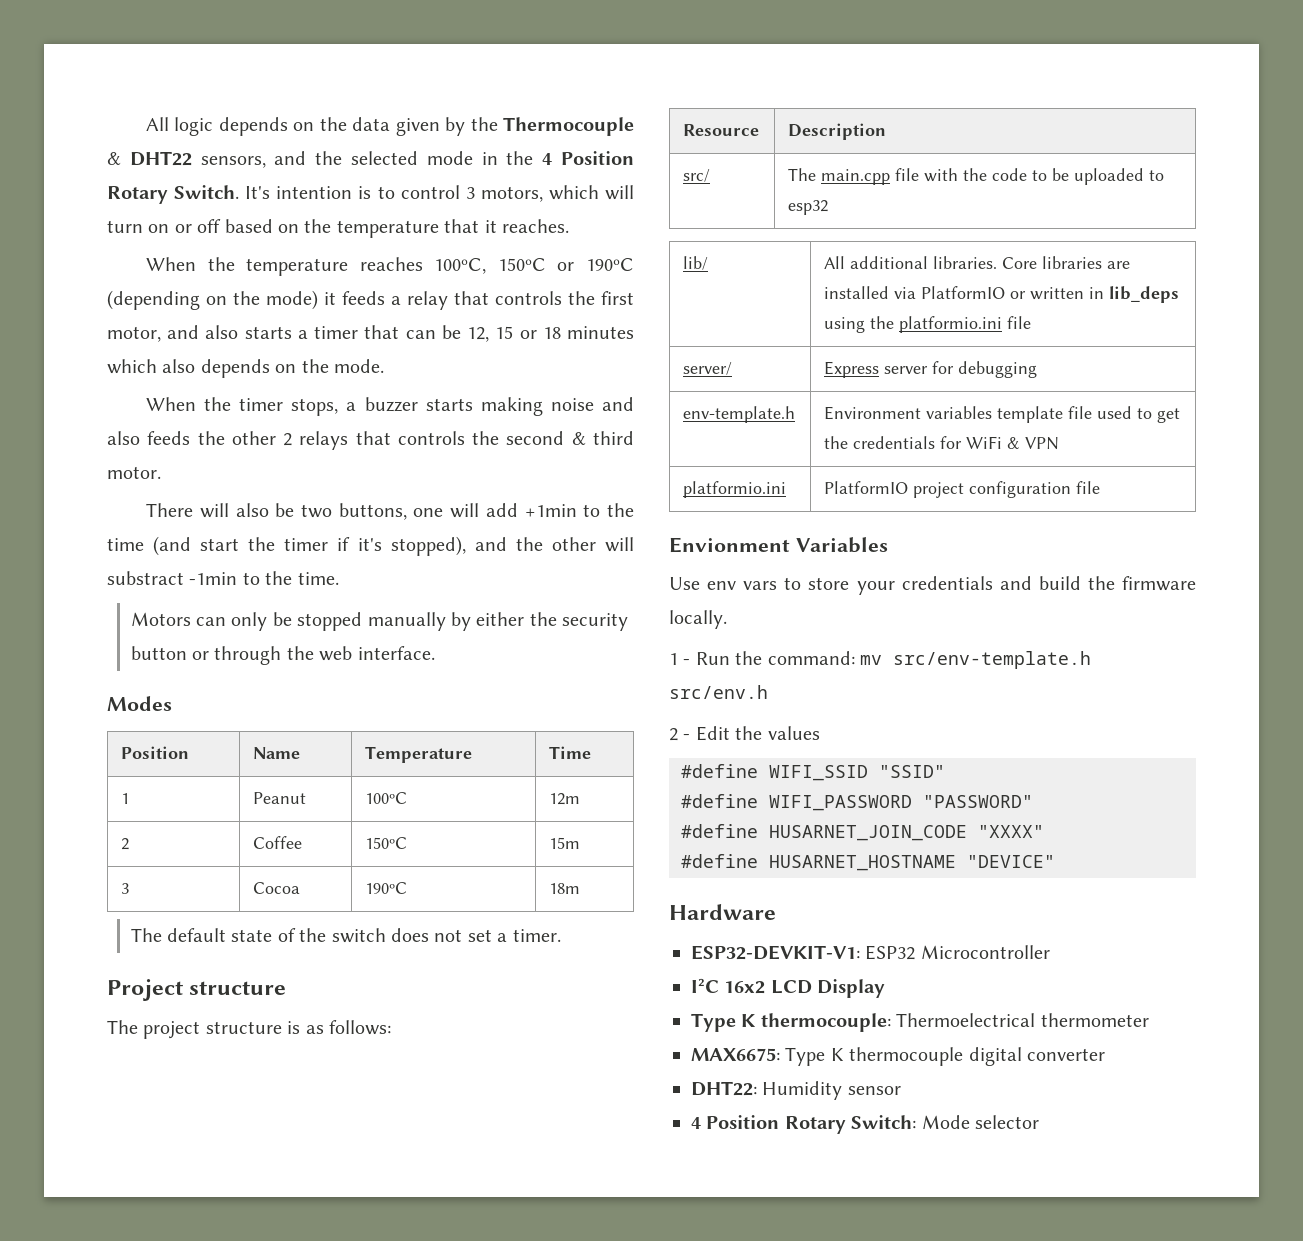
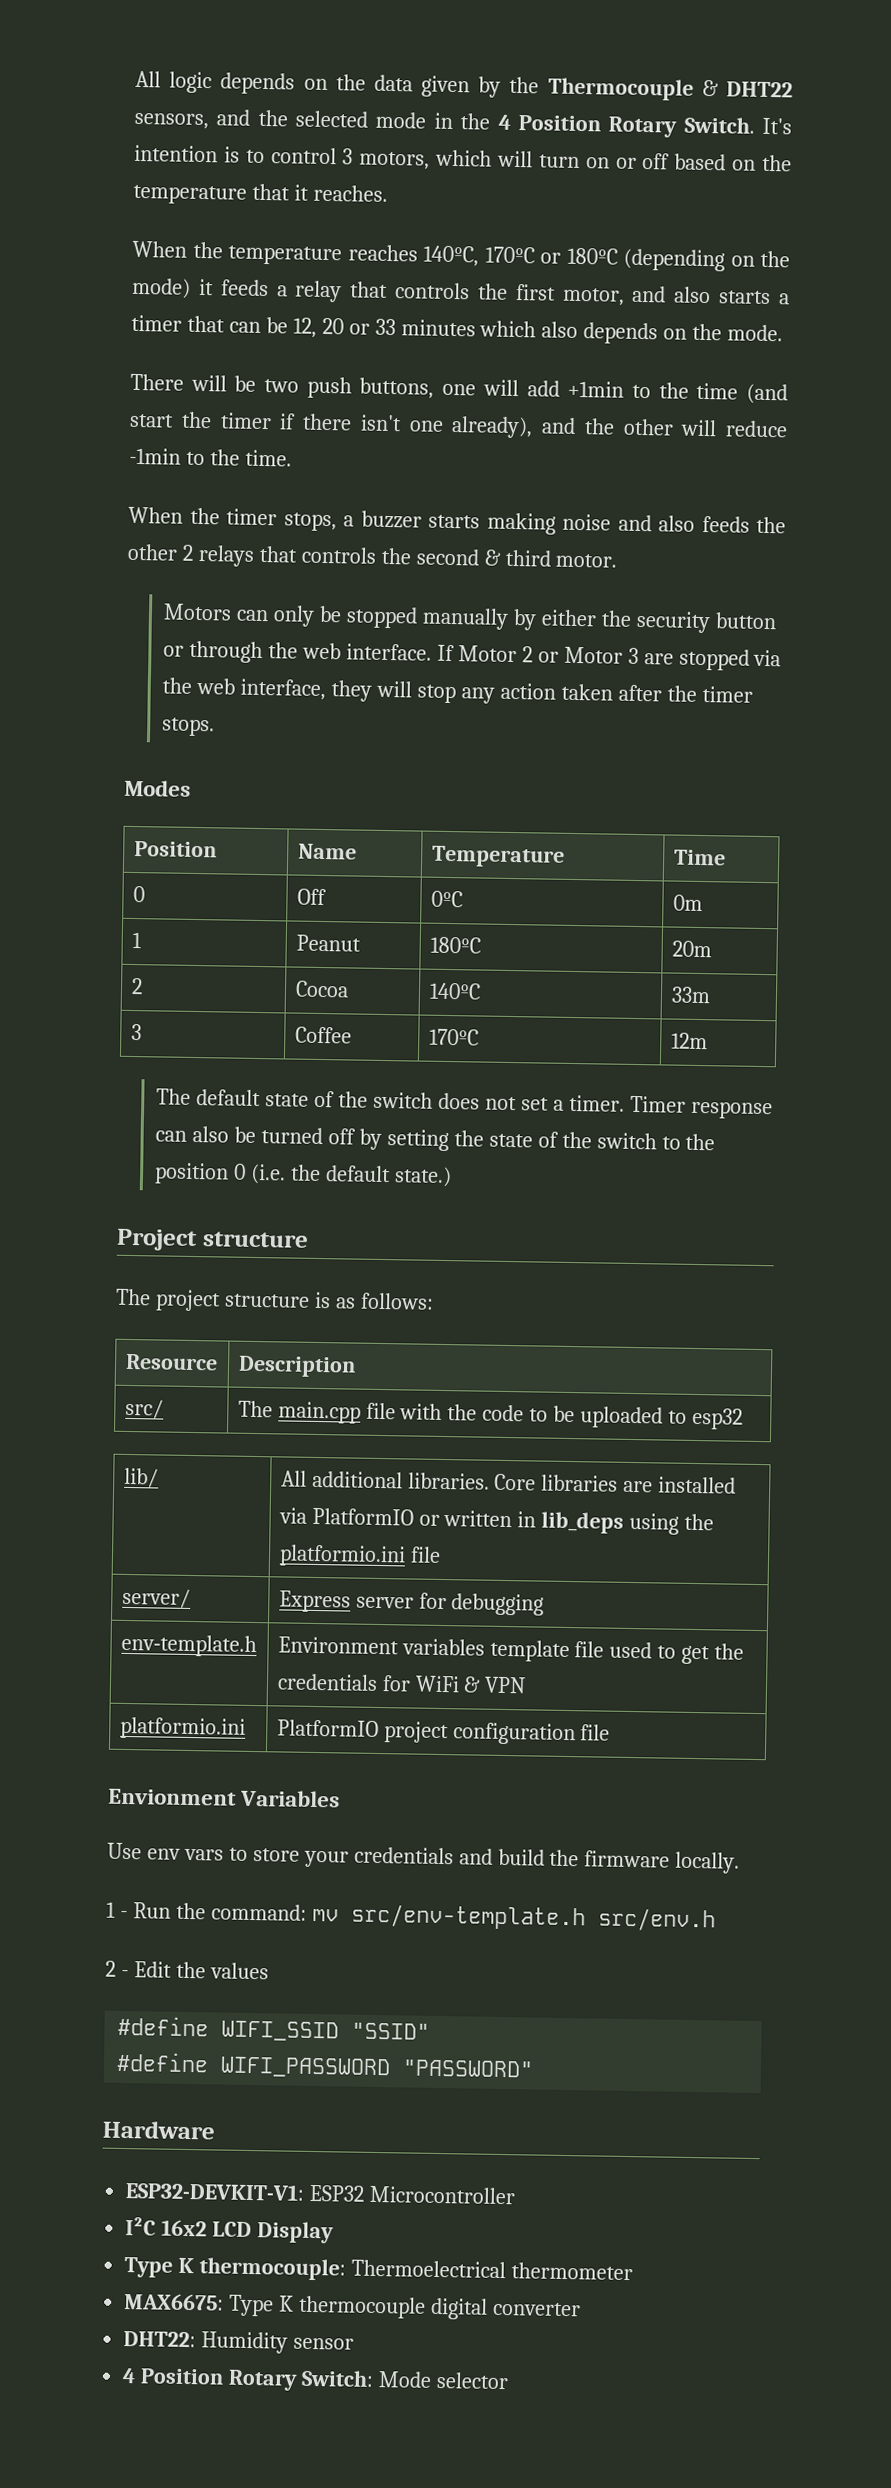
[434,258,634,274] 100ºC, 150ºC or 190ºC -> [423,245,618,267] 140ºC, 170ºC or 180ºC
[495,326,561,339] 15 or 18 -> [321,317,396,336] 20 or 33
(384, 366) none -> [130,373,789,405] [129,411,788,439] [129,447,292,467] // There will be two push buttons, one will add +1min to the time (and start the timer if there isn't one already), and the other will reduce -1min to the time.
[146,503,635,520] [107,536,635,556] [107,571,339,585] // There will also be two buttons, one will add +1min to the time (and start the timer if it's stopped), and the other will substract -1min to the time. -> (618, 560) none
(435, 653) none -> [436,644,782,671] [162,677,753,704] [162,717,216,737] If Motor 2 or Motor 3 are stopped via the web interface, they will stop any action taken after the timer stops.
(592, 752) none -> [132,885,145,903] [296,888,327,906] [430,890,463,908] [672,894,703,912] // 0 | Off | 0ºC | 0m
[365,792,408,804] [549,793,581,805] 100ºC | 12m -> [429,936,481,954] [671,940,712,958] 180ºC | 20m
[253,836,303,849] [365,837,408,849] [549,837,581,849] [121,883,130,894] [253,882,301,894] [365,882,408,894] [549,883,581,894] Coffee | 150ºC | 15m // 3 | Cocoa | 190ºC | 18m -> [294,980,349,998] [428,982,481,1000] [670,986,711,1004] [130,1023,142,1041] [294,1026,352,1044] [428,1028,479,1046] [670,1032,708,1050] Cocoa | 140ºC | 33m // 3 | Coffee | 170ºC | 12m
(561, 935) none -> [629,1095,773,1120] [155,1125,716,1152] [154,1162,452,1188] Timer response can also be turned off by setting the state of the switch to the position 0 (i.e. the default state.)
[681,824,1044,841] [681,854,1055,871] // #define HUSARNET_JOIN_CODE "XXXX" // #define HUSARNET_HOSTNAME "DEVICE" -> (535, 2068) none

